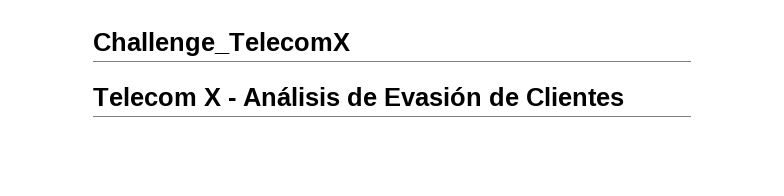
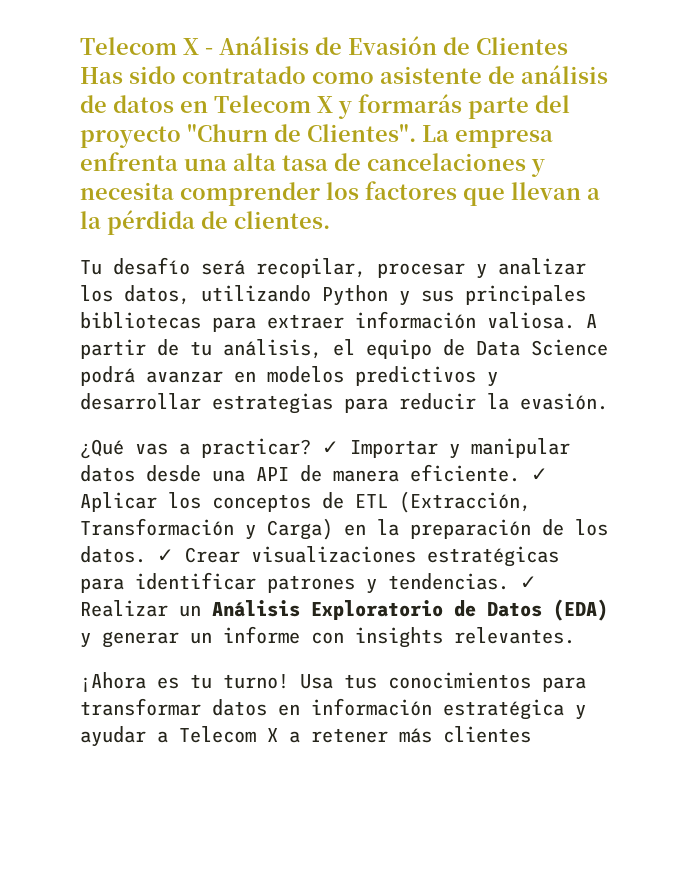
[93,32,350,56] Challenge_TelecomX // -> (80, 46) none
(624, 96) none -> [80,65,608,84] [80,94,570,119] [80,124,553,148] [80,152,545,177] [80,181,600,206] [80,210,330,235] [80,257,586,279] [80,285,586,306] [80,311,597,332] [80,339,608,359] [80,366,498,387] [80,393,608,414] [80,438,570,459] [80,464,548,482] [80,491,531,513] [80,518,608,540] [80,546,559,567] [80,572,537,594] [80,599,608,621] [80,626,575,648] [80,672,586,692] [80,698,586,720] [80,726,531,747] Has sido contratado como asistente de análisis de datos en Telecom X y formarás parte del proyecto "Churn de Clientes". La empresa enfrenta una alta tasa de cancelaciones y necesita comprender los factores que llevan a la pérdida de clientes. // Tu desafío será recopilar, procesar y analizar los datos, utilizando Python y sus principales bibliotecas para extraer información valiosa. A partir de tu análisis, el equipo de Data Science podrá avanzar en modelos predictivos y desarrollar estrategias para reducir la evasión. // ¿Qué vas a practicar? ✓ Importar y manipular datos desde una API de manera eficiente. ✓ Aplicar los conceptos de ETL (Extracción, Transformación y Carga) en la preparación de los datos. ✓ Crear visualizaciones estratégicas para identificar patrones y tendencias. ✓ Realizar un Análisis Exploratorio de Datos (EDA) y generar un informe con insights relevantes. // ¡Ahora es tu turno! Usa tus conocimientos para transformar datos en información estratégica y ayudar a Telecom X a retener más clientes

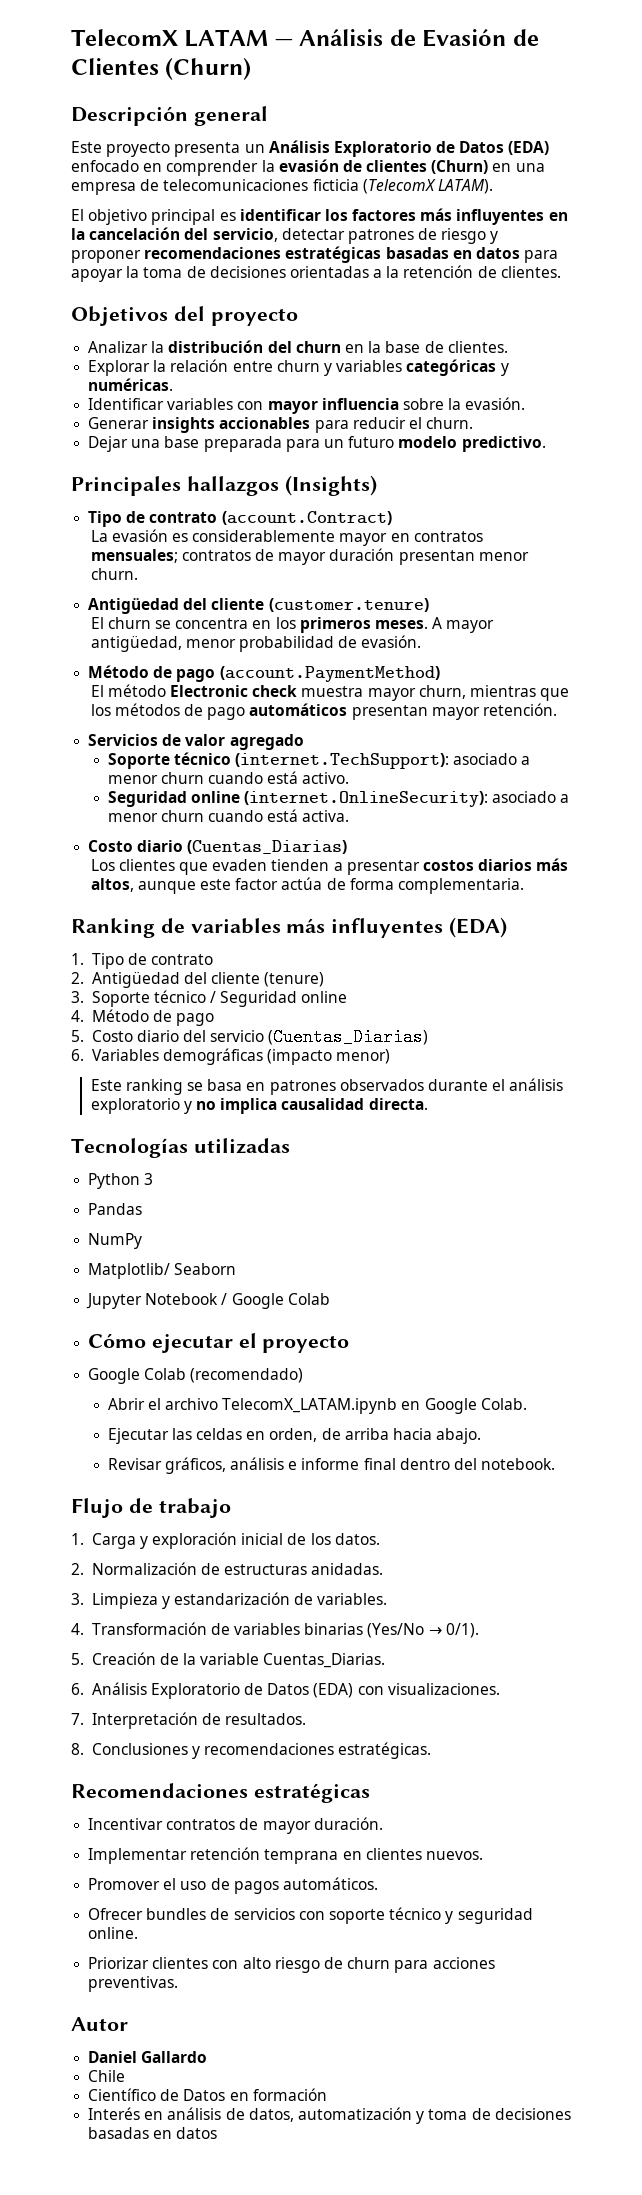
[80,37,213,55] Telecom X - -> [71,29,293,47] TelecomX LATAM —
[80,65,608,84] [80,94,570,119] [80,124,553,148] [80,152,545,177] [80,181,600,206] [80,210,330,235] [80,257,586,279] [80,285,586,306] [80,311,597,332] [80,339,608,359] [80,366,498,387] [80,393,608,414] [80,438,570,459] [80,464,548,482] [80,491,531,513] [80,518,608,540] [80,546,559,567] [80,572,537,594] [80,600,168,617] Has sido contratado como asistente de análisis de datos en Telecom X y formarás parte del proyecto "Churn de Clientes". La empresa enfrenta una alta tasa de cancelaciones y necesita comprender los factores que llevan a la pérdida de clientes. // Tu desafío será recopilar, procesar y analizar los datos, utilizando Python y sus principales bibliotecas para extraer información valiosa. A partir de tu análisis, el equipo de Data Science podrá avanzar en modelos predictivos y desarrollar estrategias para reducir la evasión. // ¿Qué vas a practicar? ✓ Importar y manipular datos desde una API de manera eficiente. ✓ Aplicar los conceptos de ETL (Extracción, Transformación y Carga) en la preparación de los datos. ✓ Crear visualizaciones estratégicas para identificar patrones y tendencias. ✓ Realizar -> [165,58,252,80] [71,106,268,126] [71,141,241,157] (Churn) // Descripción general // Este proyecto presenta
[80,626,575,648] [80,672,586,692] [80,698,586,720] [80,726,531,747] y generar un informe con insights relevantes. // ¡Ahora es tu turno! Usa tus conocimientos para transformar datos en información estratégica y ayudar a Telecom X a retener más clientes -> [71,159,545,176] [71,179,493,195] [71,208,568,225] [71,227,499,244] [71,246,559,263] [71,265,561,282] [71,306,298,326] [88,340,508,353] [88,359,509,376] [88,378,174,391] [88,397,526,414] [88,417,474,433] [88,436,546,452] [71,475,377,496] [88,511,392,527] [90,529,483,546] [90,548,529,565] [90,568,138,580] [88,598,429,614] [90,617,495,633] [90,635,422,652] [88,665,440,682] [90,684,570,701] [90,703,557,720] [88,734,304,750] [107,752,531,769] [107,771,350,784] [107,791,570,807] [107,809,350,822] [88,840,348,854] [90,858,569,875] [90,877,524,894] [71,917,508,938] [71,953,214,969] [71,972,325,988] [71,990,348,1007] [71,1009,215,1026] [71,1028,429,1046] [71,1048,391,1065] [90,1078,564,1095] [90,1098,428,1114] [71,1138,290,1158] [88,1173,154,1189] [88,1203,143,1215] [88,1233,143,1249] [88,1263,237,1279] [86,1293,330,1309] [88,1333,350,1353] [88,1368,304,1384] [107,1398,527,1414] [107,1428,482,1444] [107,1457,556,1474] [71,1498,231,1518] [71,1532,380,1549] [71,1562,384,1575] [71,1592,388,1609] [71,1622,479,1638] [71,1652,386,1668] [71,1682,500,1699] [71,1712,307,1729] [71,1742,432,1759] [71,1783,370,1803] [88,1817,383,1834] [88,1847,483,1864] [88,1877,378,1894] [88,1907,533,1924] [88,1927,139,1939] [88,1957,495,1973] [88,1976,179,1992] [71,2017,128,2031] [88,2051,208,2063] [88,2070,126,2082] [88,2088,327,2101] [88,2107,571,2124] [88,2127,218,2139] enfocado en comprender la evasión de clientes (Churn) en una empresa de telecomunicaciones ficticia (TelecomX LATAM). // El objetivo principal es identificar los factores más influyentes en la cancelación del servicio, detectar patrones de riesgo y proponer recomendaciones estratégicas basadas en datos para apoyar la toma de decisiones orientadas a la retención de clientes. // Objetivos del proyecto // Analizar la distribución del churn en la base de clientes. // Explorar la relación entre churn y variables categóricas y numéricas. // Identificar variables con mayor influencia sobre la evasión. // Generar insights accionables para reducir el churn. // Dejar una base preparada para un futuro modelo predictivo. // Principales hallazgos (Insights) // Tipo de contrato (account.Contract) // La evasión es considerablemente mayor en contratos mensuales; contratos de mayor duración presentan menor churn. // Antigüedad del cliente (customer.tenure) // El churn se concentra en los primeros meses. A mayor antigüedad, menor probabilidad de evasión. // Método de pago (account.PaymentMethod) // El método Electronic check muestra mayor churn, mientras que los métodos de pago automáticos presentan mayor retención. // Servicios de valor agregado // Soporte técnico (internet.TechSupport): asociado a menor churn cuando está activo. // Seguridad online (internet.OnlineSecurity): asociado a menor churn cuando está activa. // Costo diario (Cuentas_Diarias) // Los clientes que evaden tienden a presentar costos diarios más altos, aunque este factor actúa de forma complementaria. // Ranking de variables más influyentes (EDA) // 1. Tipo de contrato // 2. Antigüedad del cliente (tenure) // 3. Soporte técnico / Seguridad online // 4. Método de pago // 5. Costo diario del servicio (Cuentas_Diarias) // 6. Variables demográficas (impacto menor) // Este ranking se basa en patrones observados durante el análisis exploratorio y no implica causalidad directa. // Tecnologías utilizadas // Python 3 // Pandas // NumPy // Matplotlib/ Seaborn // Jupyter Notebook / Google Colab // Cómo ejecutar el proyecto // Google Colab (recomendado) // Abrir el archivo TelecomX_LATAM.ipynb en Google Colab. // Ejecutar las celdas en orden, de arriba hacia abajo. // Revisar gráficos, análisis e informe final dentro del notebook. // Flujo de trabajo // 1. Carga y exploración inicial de los datos. // 2. Normalización de estructuras anidadas. // 3. Limpieza y estandarización de variables. // 4. Transformación de variables binarias (Yes/No → 0/1). // 5. Creación de la variable Cuentas_Diarias. // 6. Análisis Exploratorio de Datos (EDA) con visualizaciones. // 7. Interpretación de resultados. // 8. Conclusiones y recomendaciones estratégicas. // Recomendaciones estratégicas // Incentivar contratos de mayor duración. // Implementar retención temprana en clientes nuevos. // Promover el uso de pagos automáticos. // Ofrecer bundles de servicios con soporte técnico y seguridad online. // Priorizar clientes con alto riesgo de churn para acciones preventivas. // Autor // Daniel Gallardo // Chile // Científico de Datos en formación // Interés en análisis de datos, automatización y toma de decisiones basadas en datos

